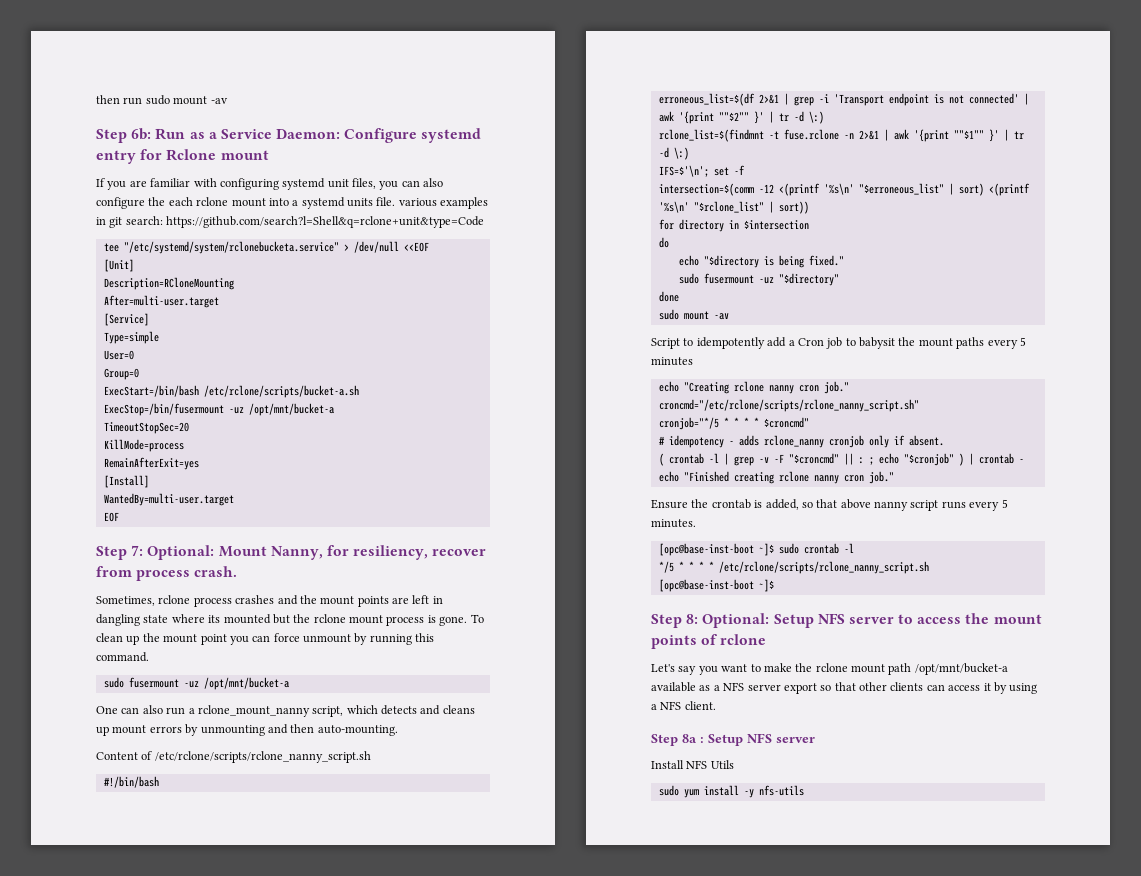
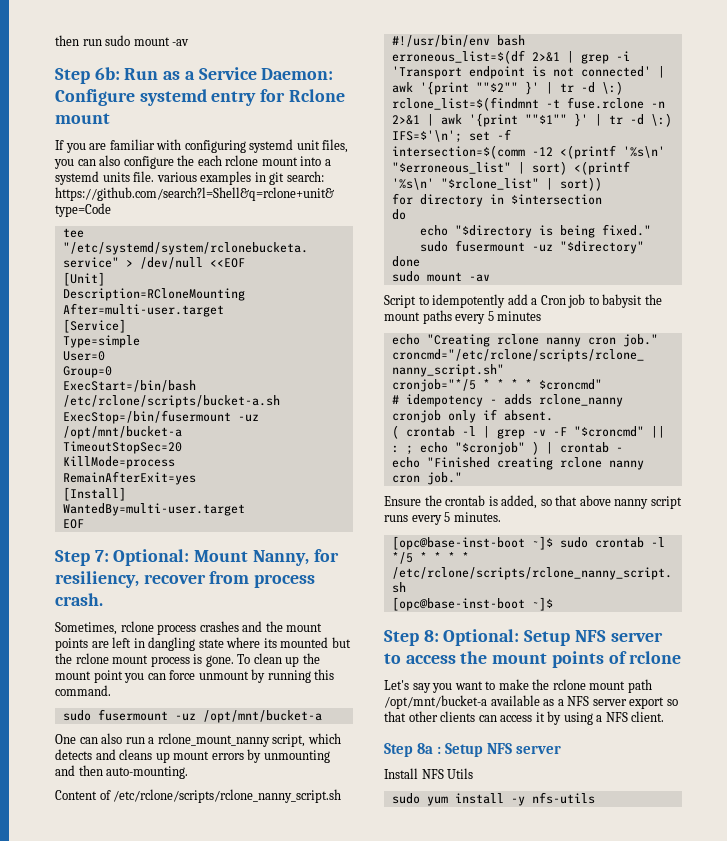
[103,776,159,788] #!/bin/bash -> [391,35,525,47] #!/usr/bin/env bash

